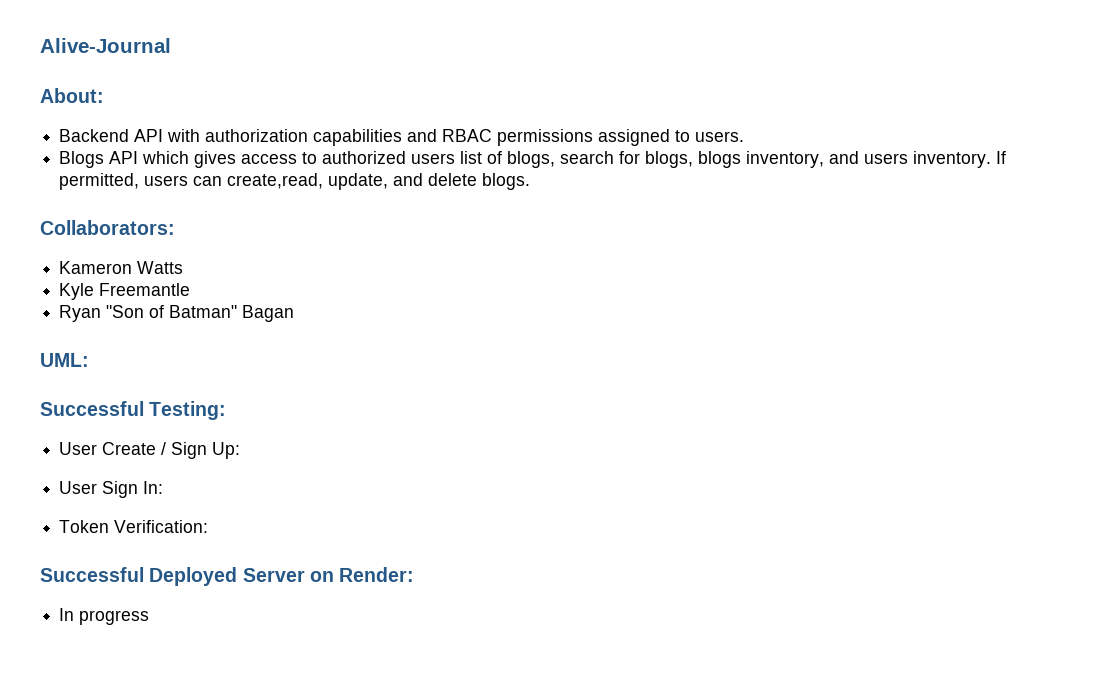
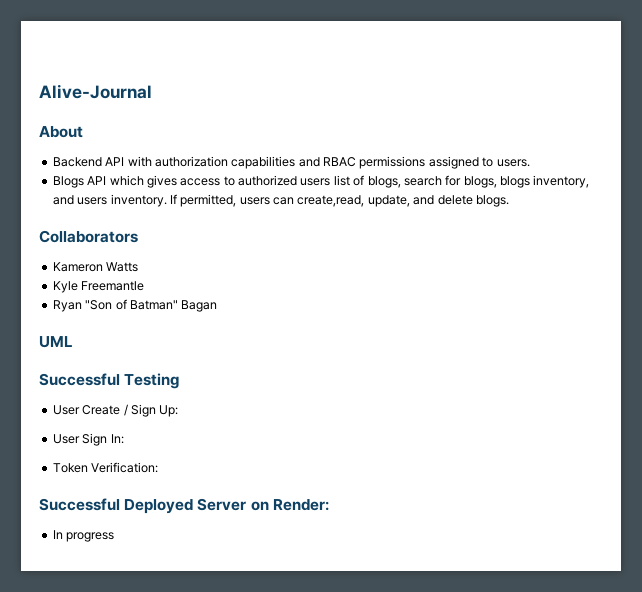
[40,88,104,103] About: -> [39,126,83,138] About
[40,220,175,235] Collaborators: -> [39,230,138,243] Collaborators
[40,353,89,367] [40,401,227,420] UML: // Successful Testing: -> [39,336,72,348] [39,373,180,389] UML // Successful Testing

